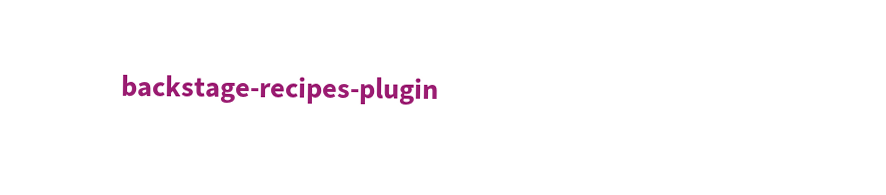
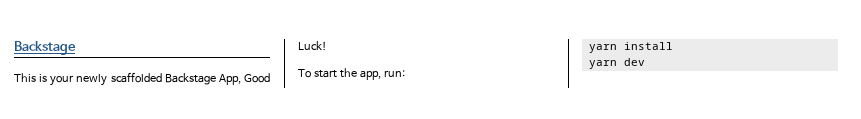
[120,74,439,105] backstage-recipes-plugin -> [14,41,76,55] [14,72,270,86] [298,41,327,50] [298,68,405,80] [588,42,673,53] [588,58,645,69] Backstage // This is your newly scaffolded Backstage App, Good Luck! // To start the app, run: // yarn install // yarn dev

